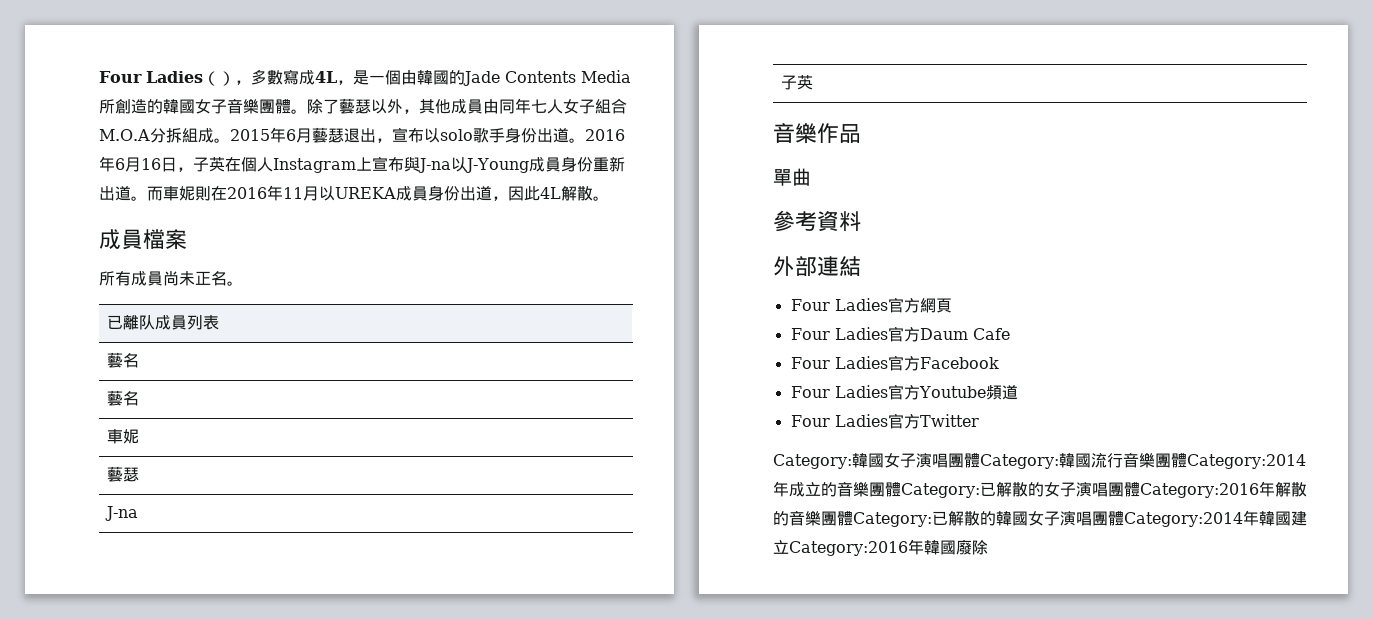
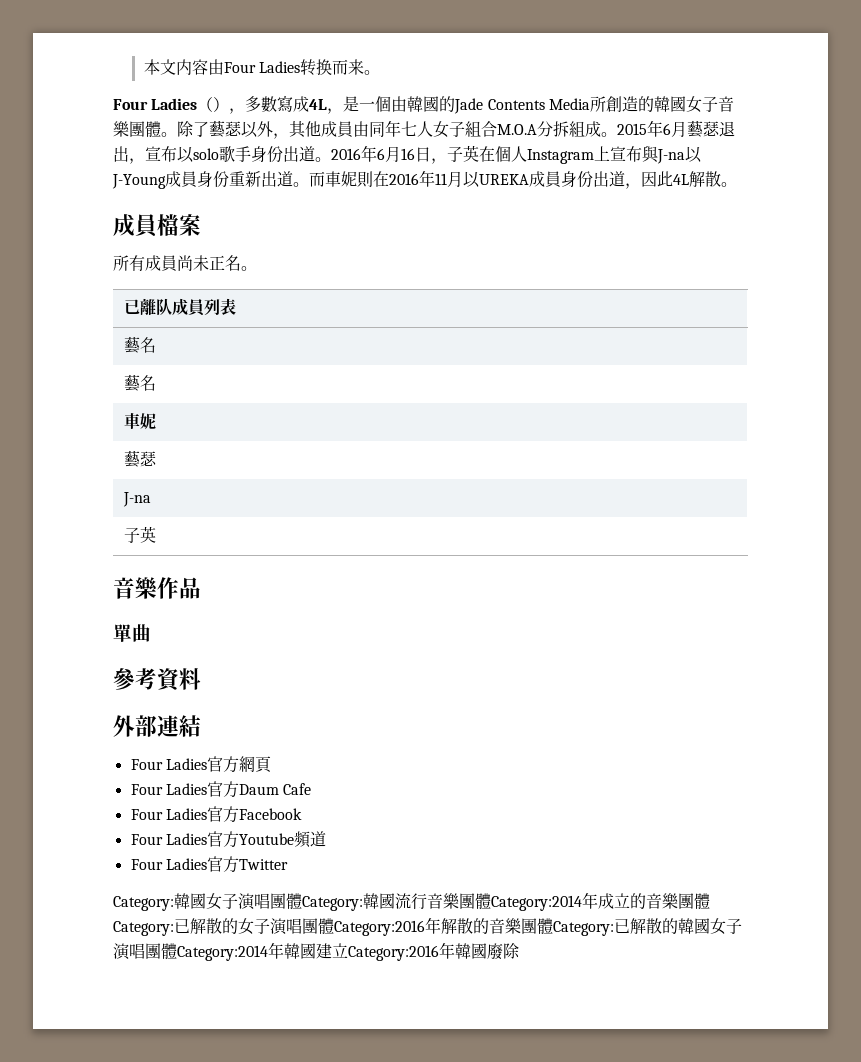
(99, 77) none -> [143,59,380,76] 本文内容由Four Ladies转换而来。 //

